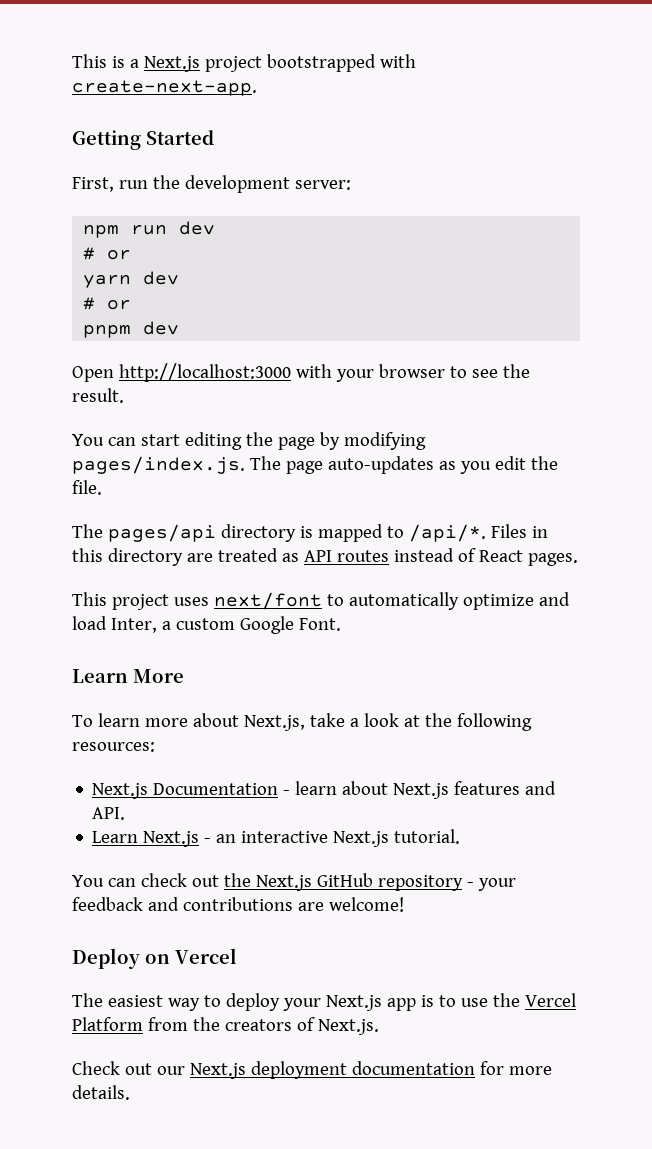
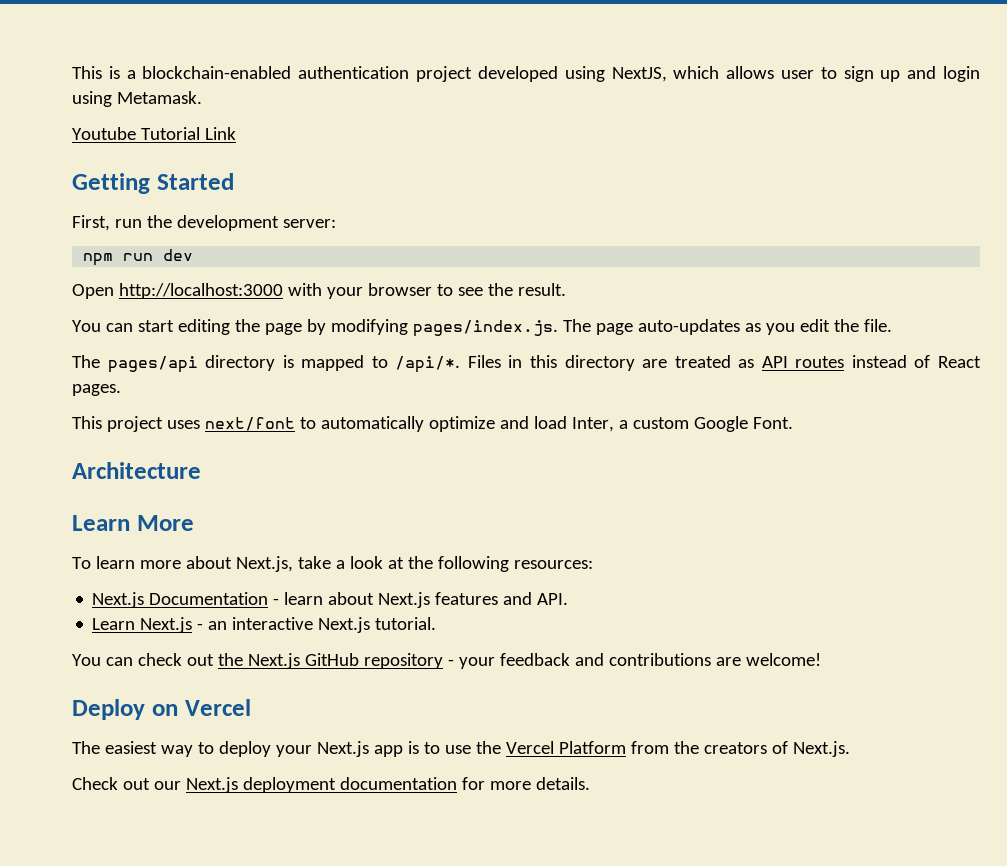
[143,54,416,72] [72,80,257,96] Next.js project bootstrapped with create-next-app. -> [142,66,980,82] [72,91,202,107] [72,127,236,140] blockchain-enabled authentication project developed using NextJS, which allows user to sign up and login using Metamask. // Youtube Tutorial Link
[83,247,132,260] [83,271,180,288] [83,297,132,310] [83,321,180,338] // # or // yarn dev // # or // pnpm dev -> (194, 255) none
(341, 624) none -> [72,462,201,479] // Architecture

